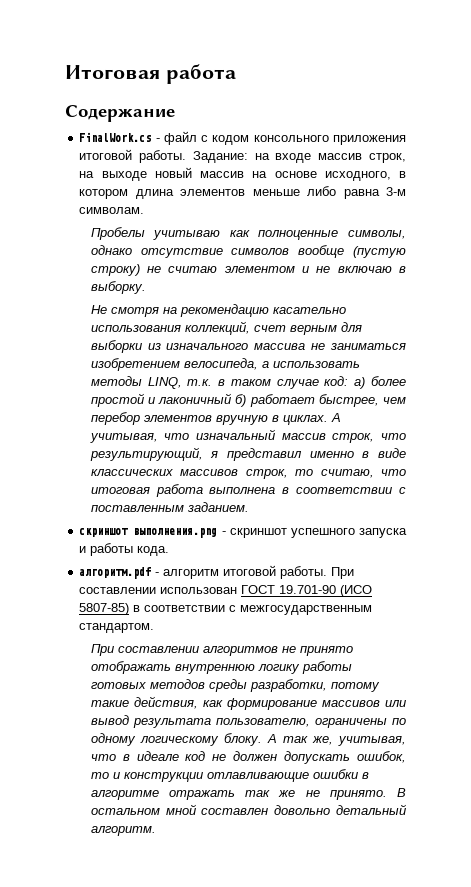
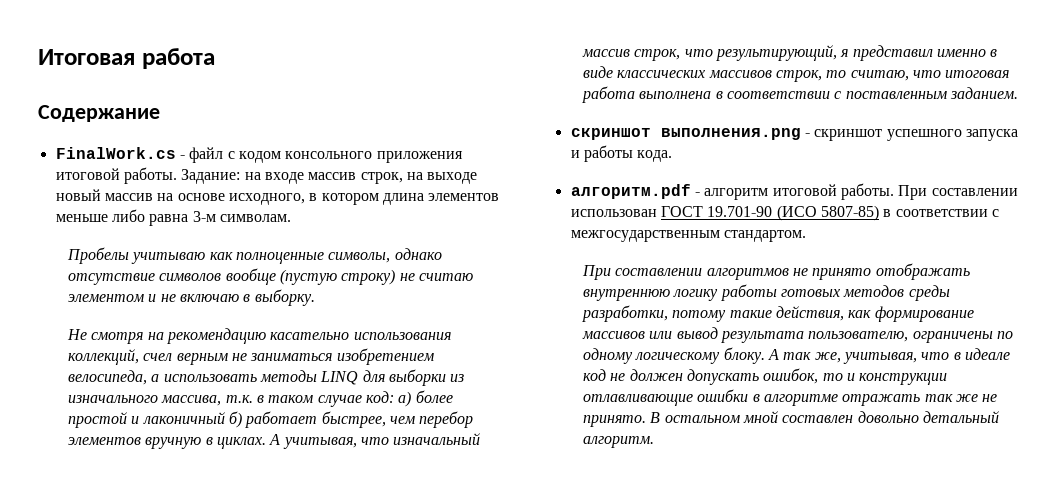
[253,322,362,335] [90,340,306,353] счет верным для выборки из изначального массива -> [143,353,228,365] счел верным
[147,377,182,389] LINQ, -> [320,369,465,386] [68,395,222,406] LINQ для выборки из изначального массива,

